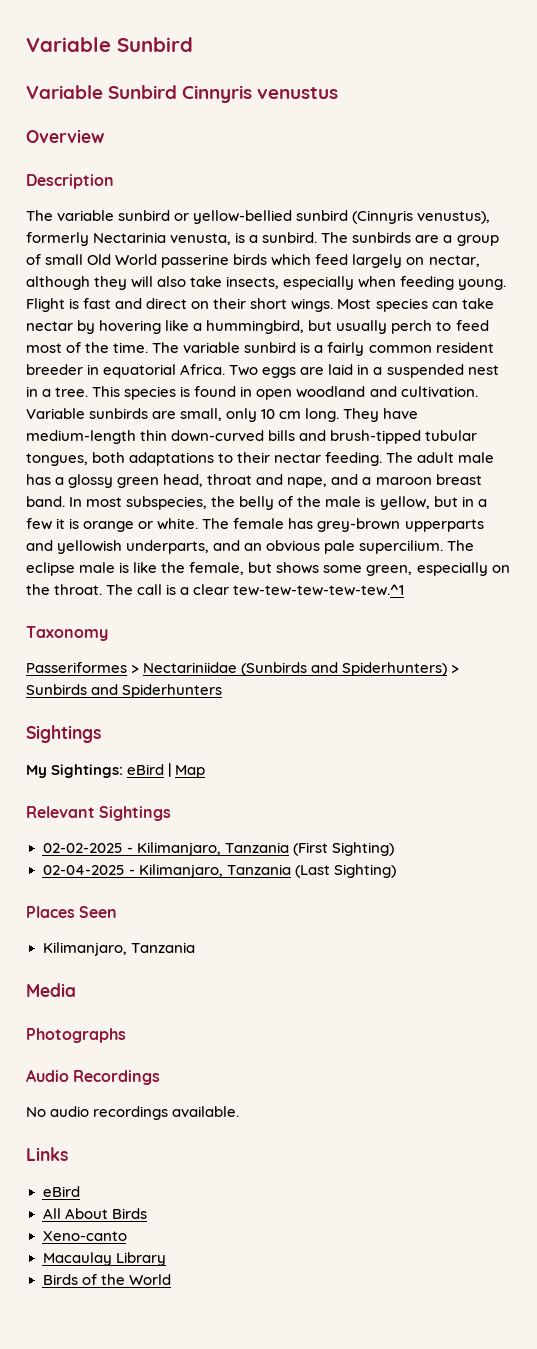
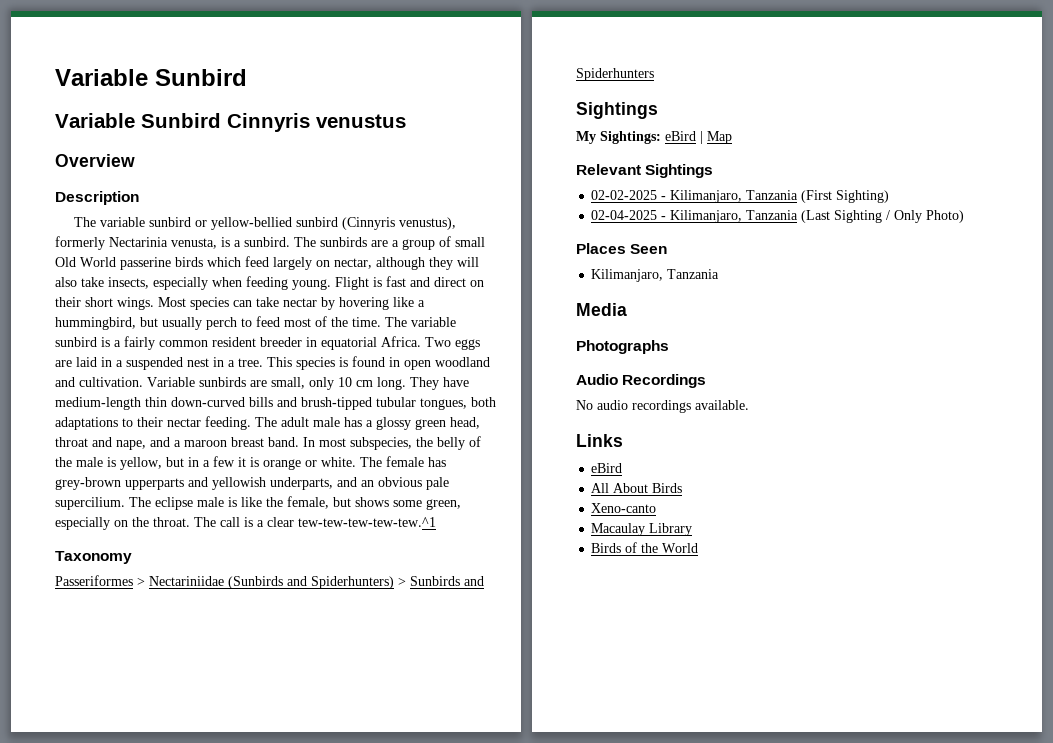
[333,864,396,878] Sighting) -> [834,210,965,223] Sighting / Only Photo)

